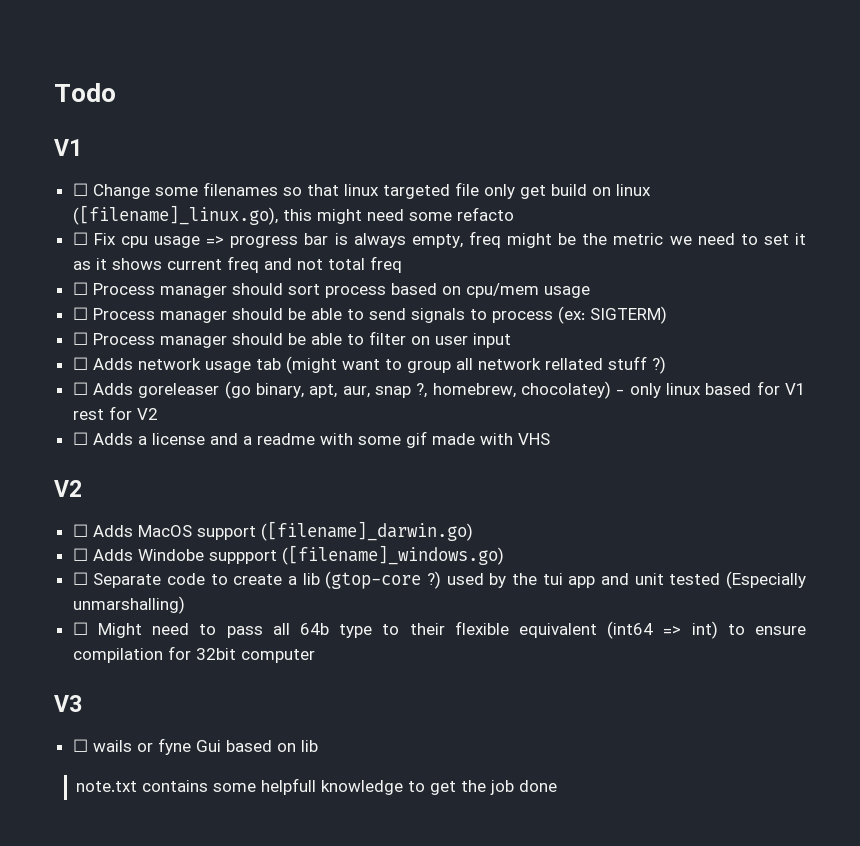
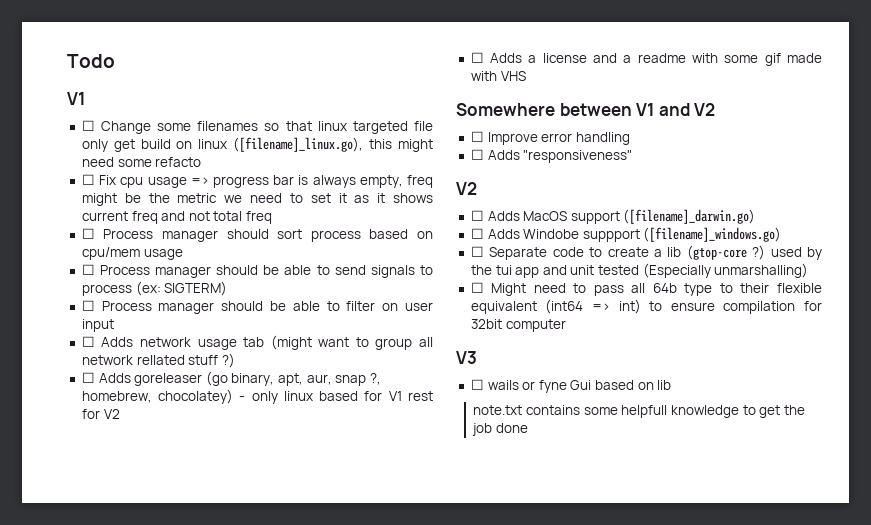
(550, 439) none -> [456,103,716,116] [470,131,630,145] [470,149,633,163] // Somewhere between V1 and V2 // ☐ Improve error handling // ☐ Adds "responsiveness"

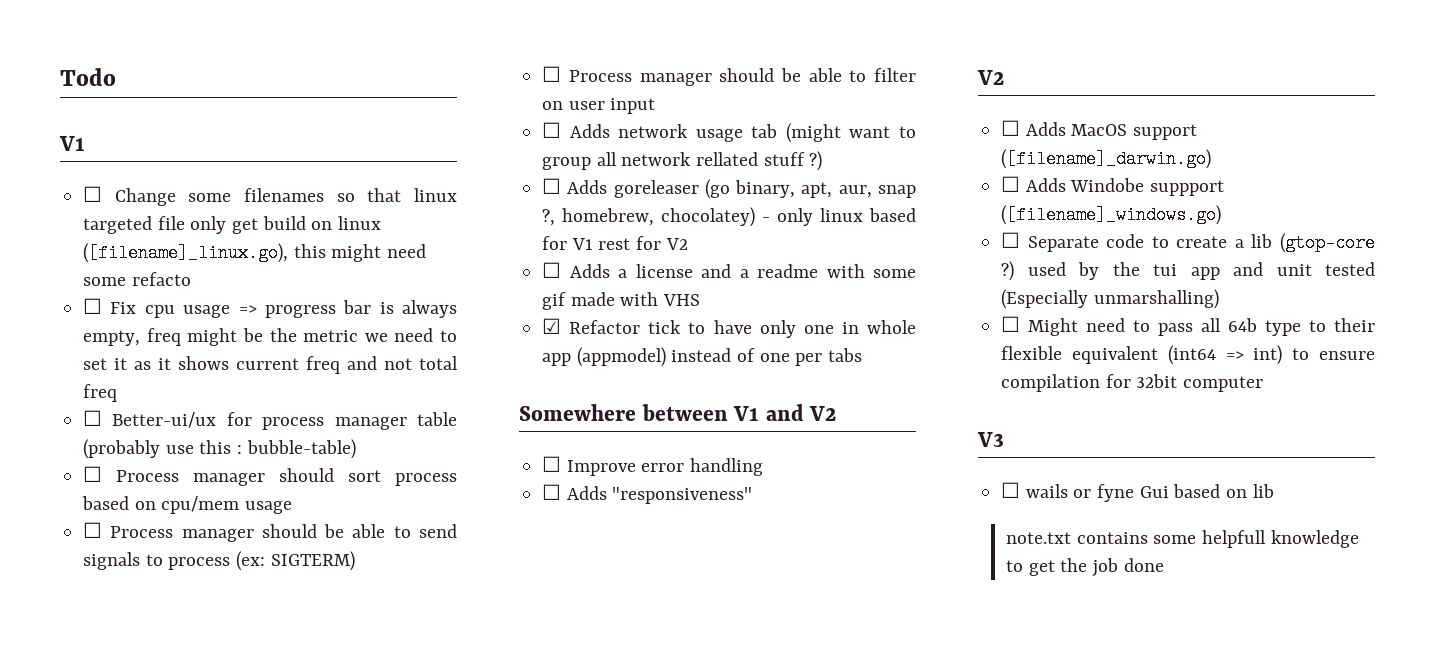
(273, 217) none -> [83,410,457,430] [83,439,356,459] // ☐ Better-ui/ux for process manager table (probably use this : bubble-table)
(526, 76) none -> [542,318,916,338] [542,347,863,367] // ☑ Refactor tick to have only one in whole app (appmodel) instead of one per tabs

